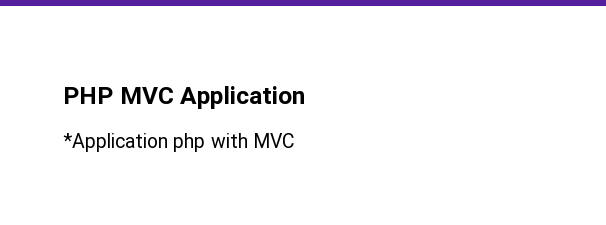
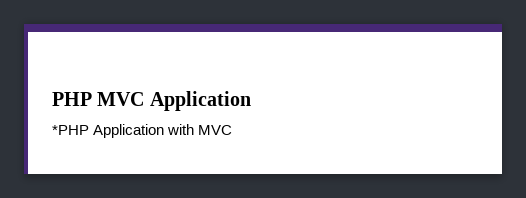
[63,133,206,152] *Application php -> [52,124,165,138] *PHP Application

